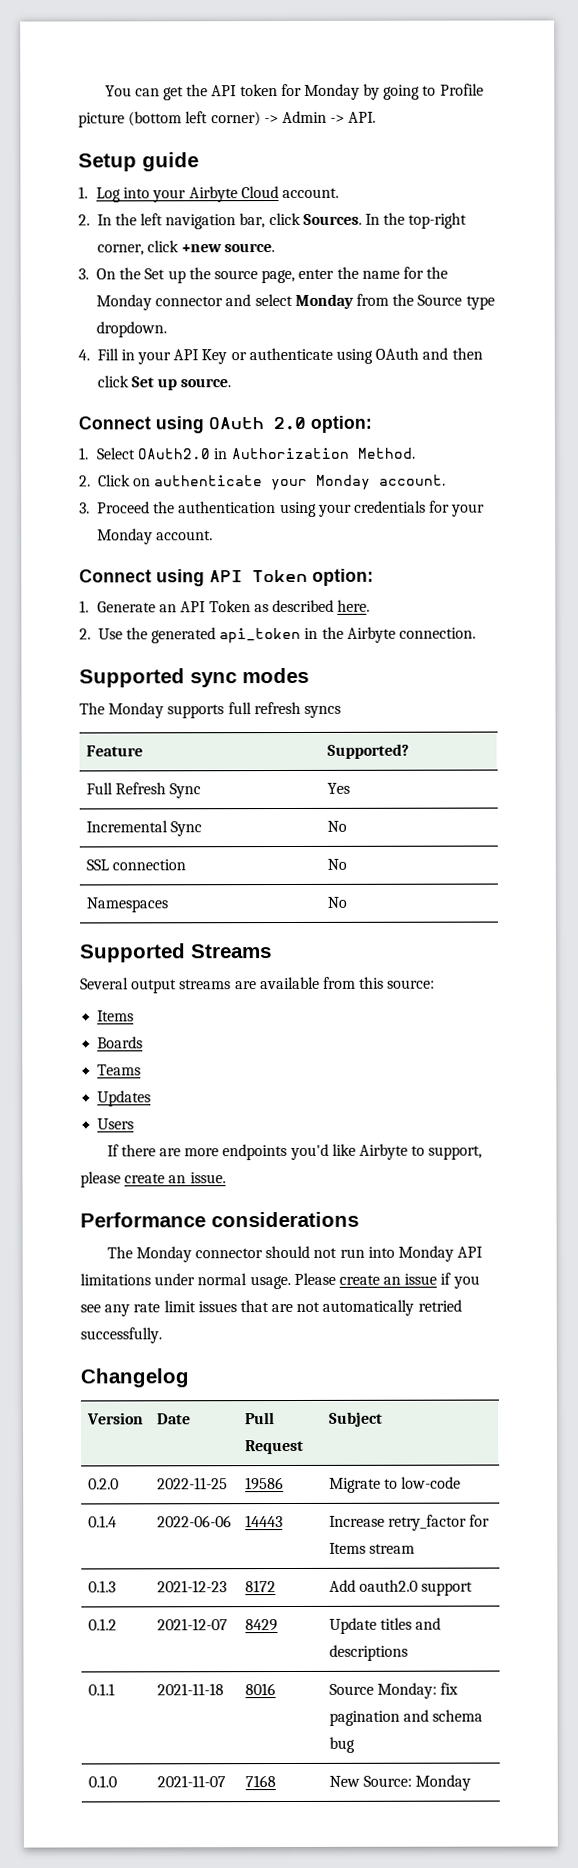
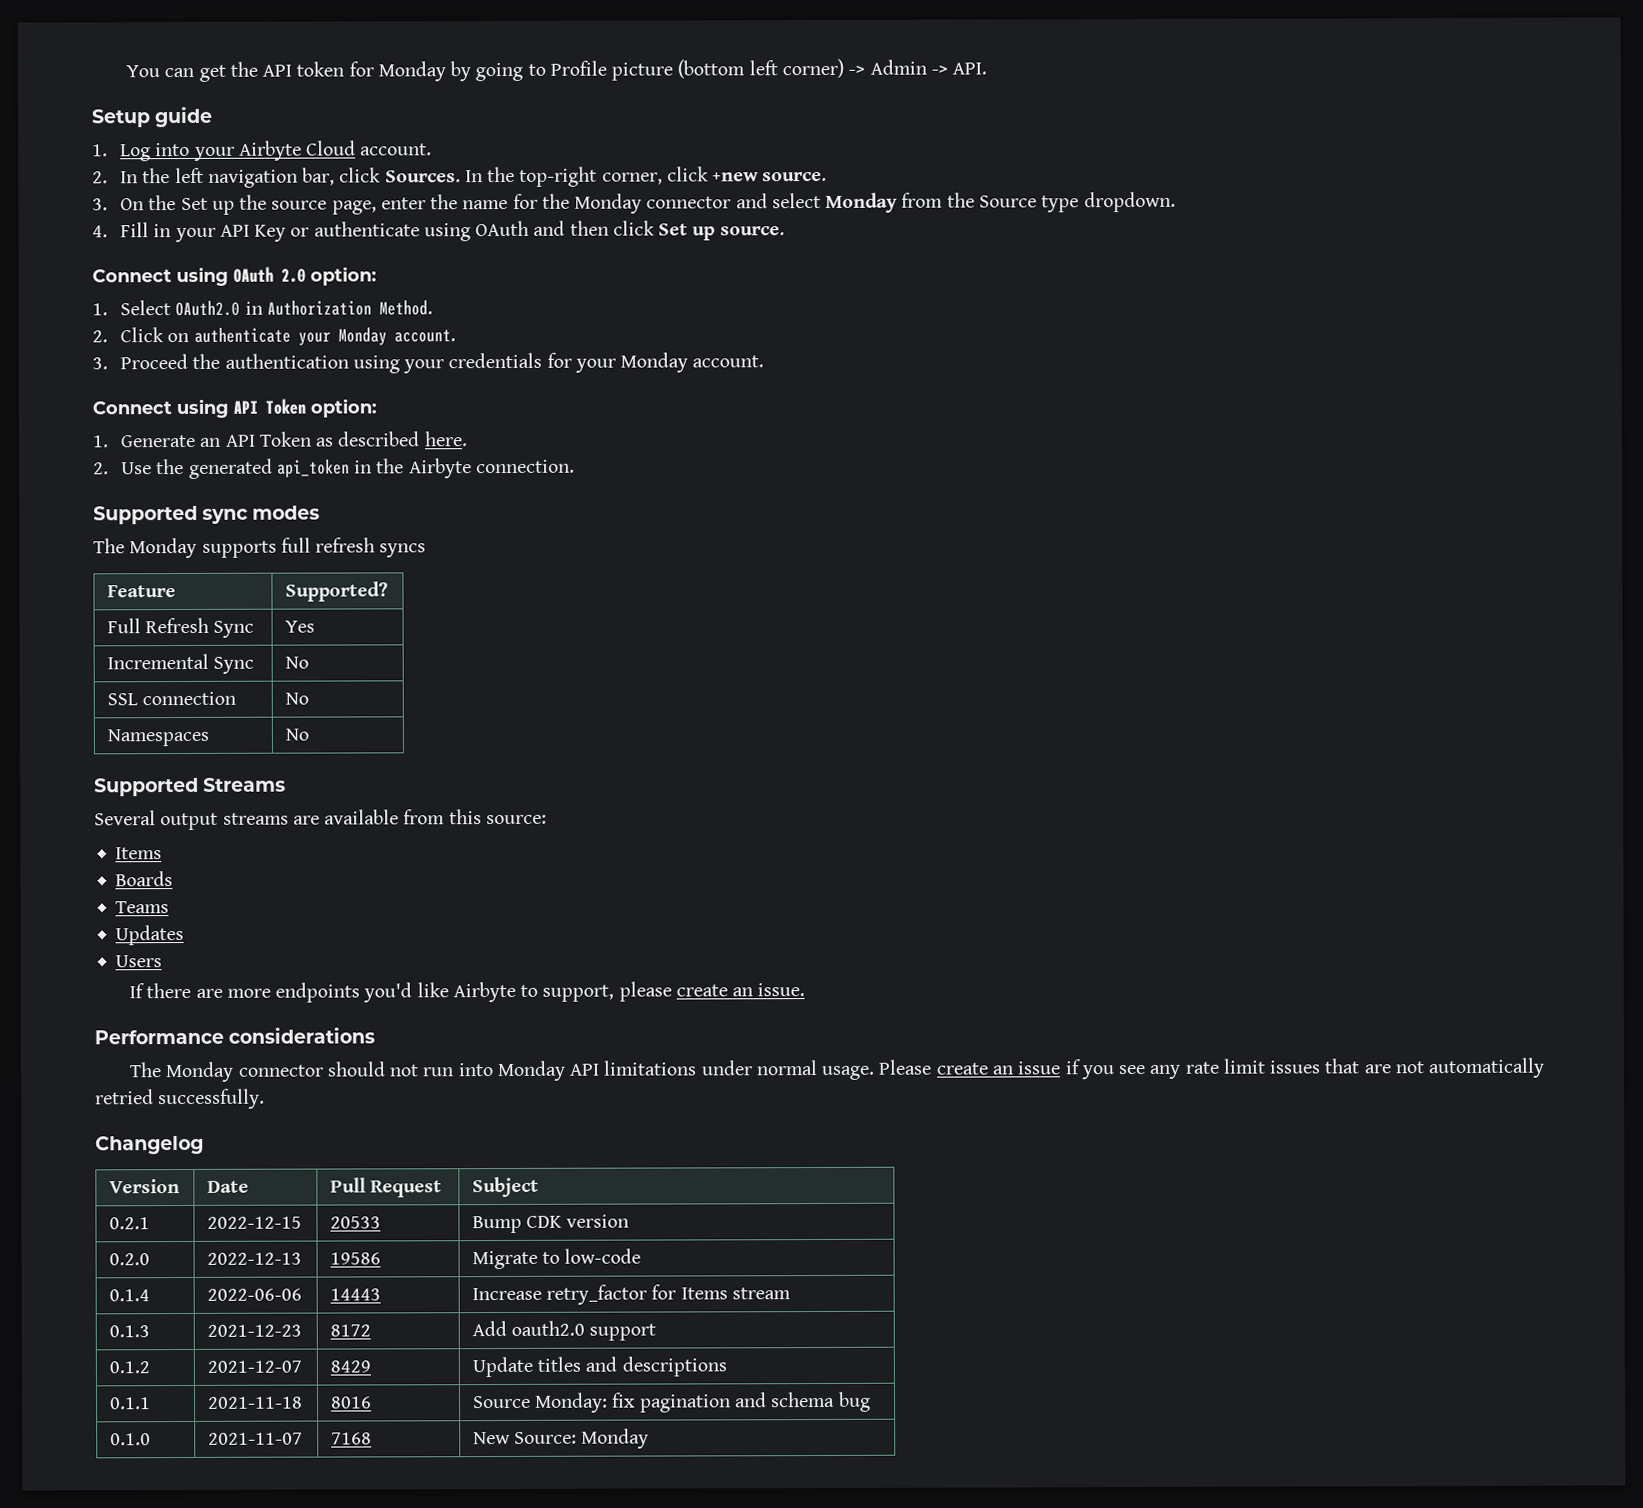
(383, 1419) none -> [108,1217,150,1230] [206,1216,302,1229] [329,1216,381,1229] [471,1214,630,1234] // 0.2.1 | 2022-12-15 | 20533 | Bump CDK version
[156,1477,228,1490] 2022-11-25 -> [206,1252,302,1265] 2022-12-13

